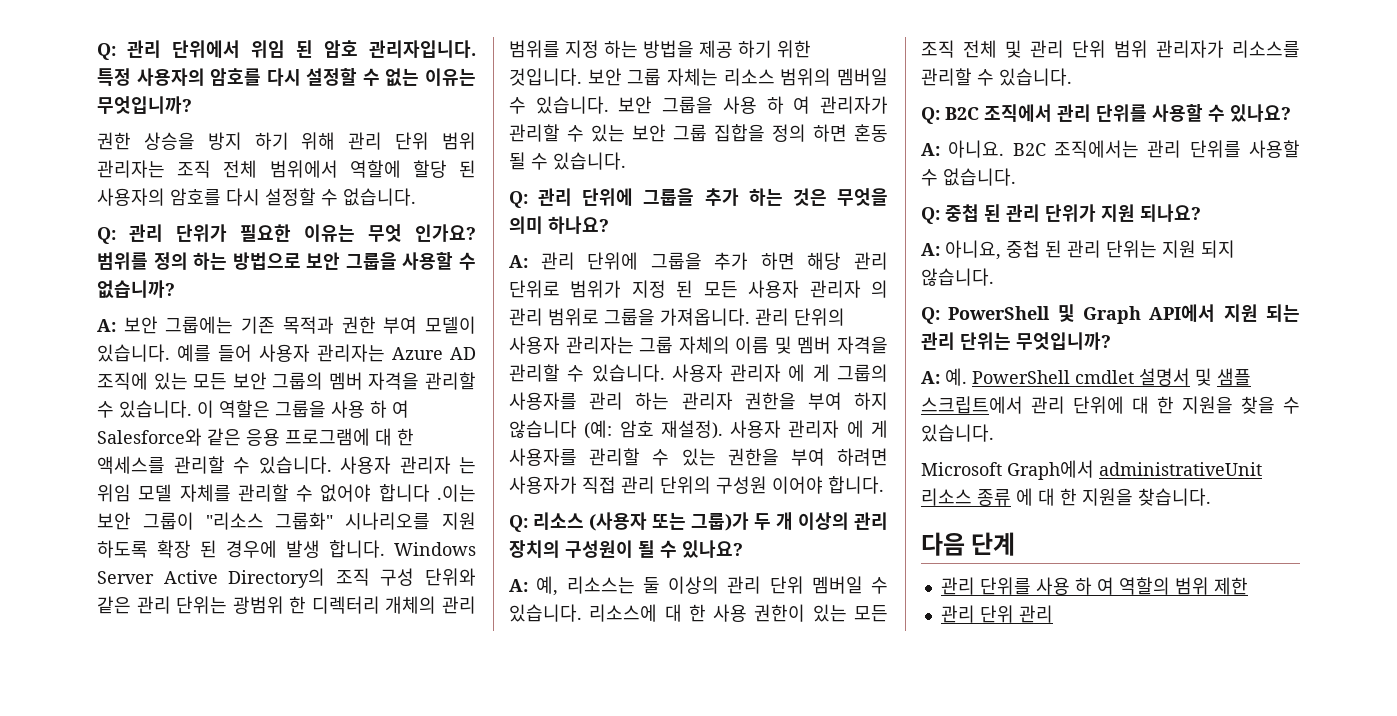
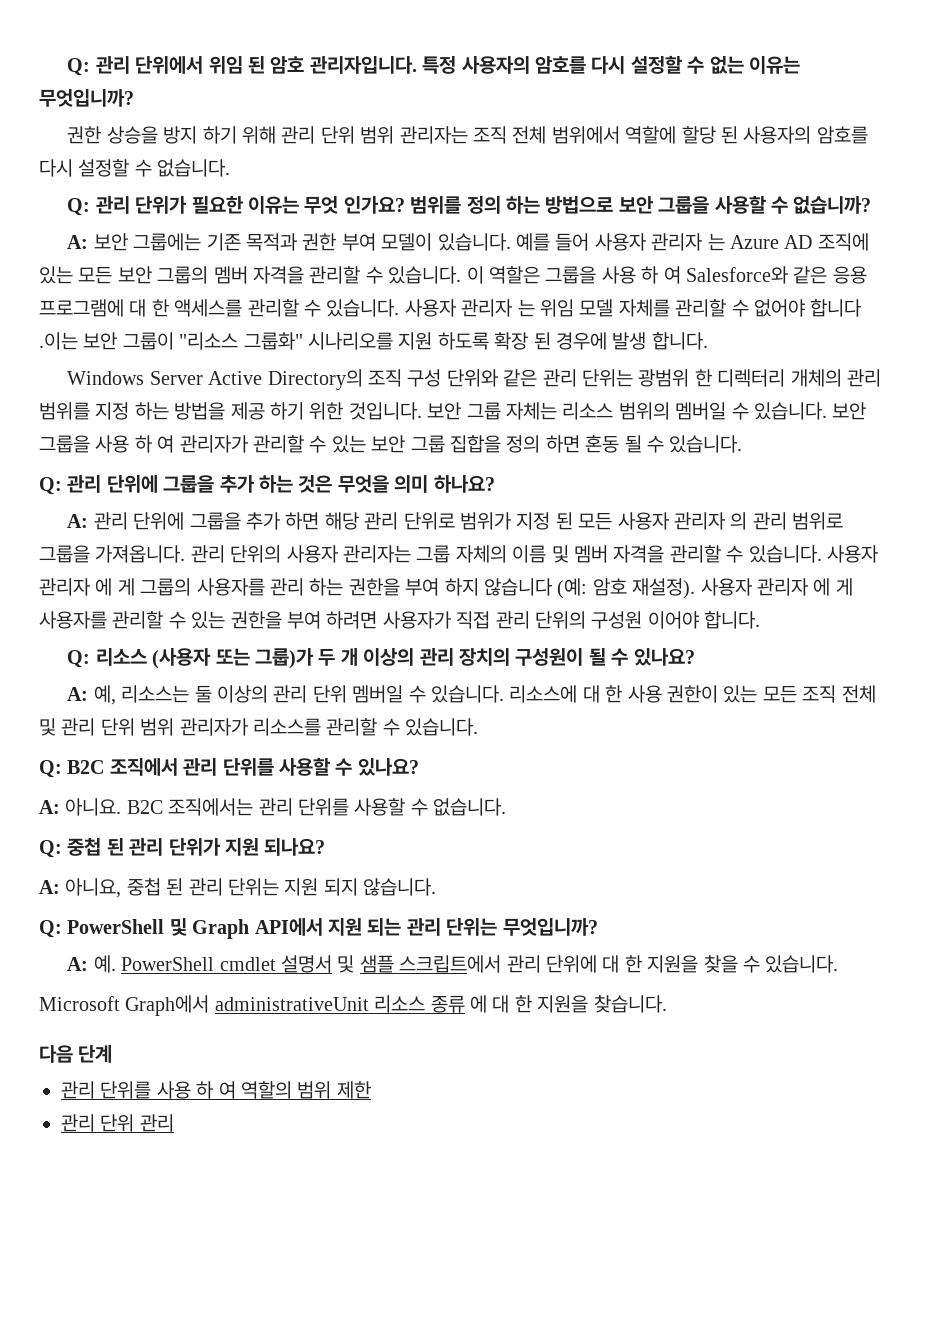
[317,344,385,362] 관리자는 -> [651,233,725,251] 관리자 는
(385, 549) none -> (708, 341) //
[681,392,733,410] 관리자 -> (344, 587) none

